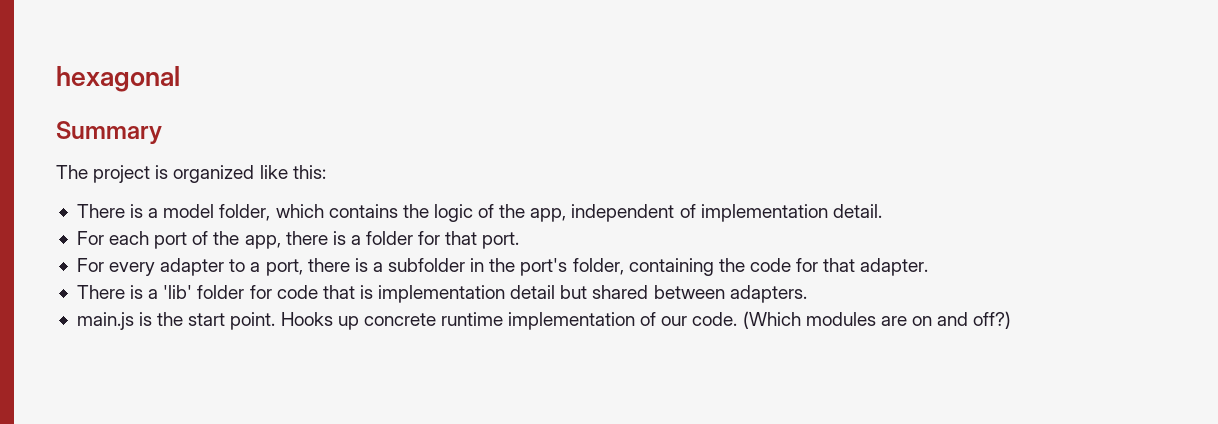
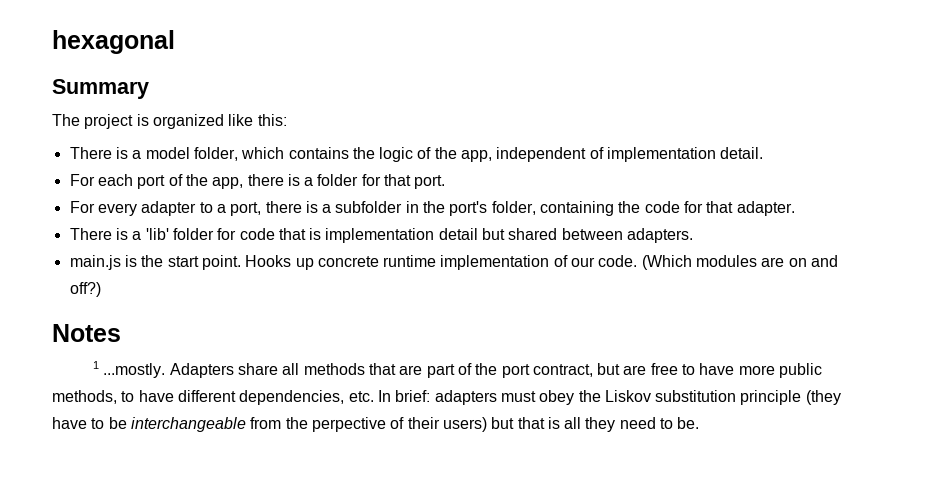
(1012, 320) none -> [52,324,121,342] [92,361,823,378] [52,390,841,405] [52,417,700,432] // Notes // 1 ...mostly. Adapters share all methods that are part of the port contract, but are free to have more public methods, to have different dependencies, etc. In brief: adapters must obey the Liskov substitution principle (they have to be interchangeable from the perpective of their users) but that is all they need to be.

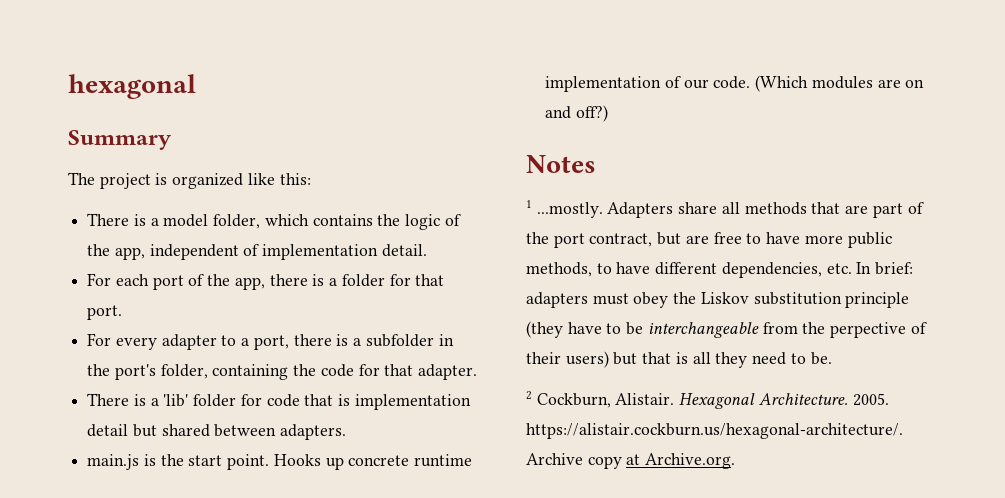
(700, 423) none -> [526,391,889,409] [526,423,903,439] [526,453,736,469] // 2 Cockburn, Alistair. Hexagonal Architecture. 2005. https://alistair.cockburn.us/hexagonal-architecture/. Archive copy at Archive.org.

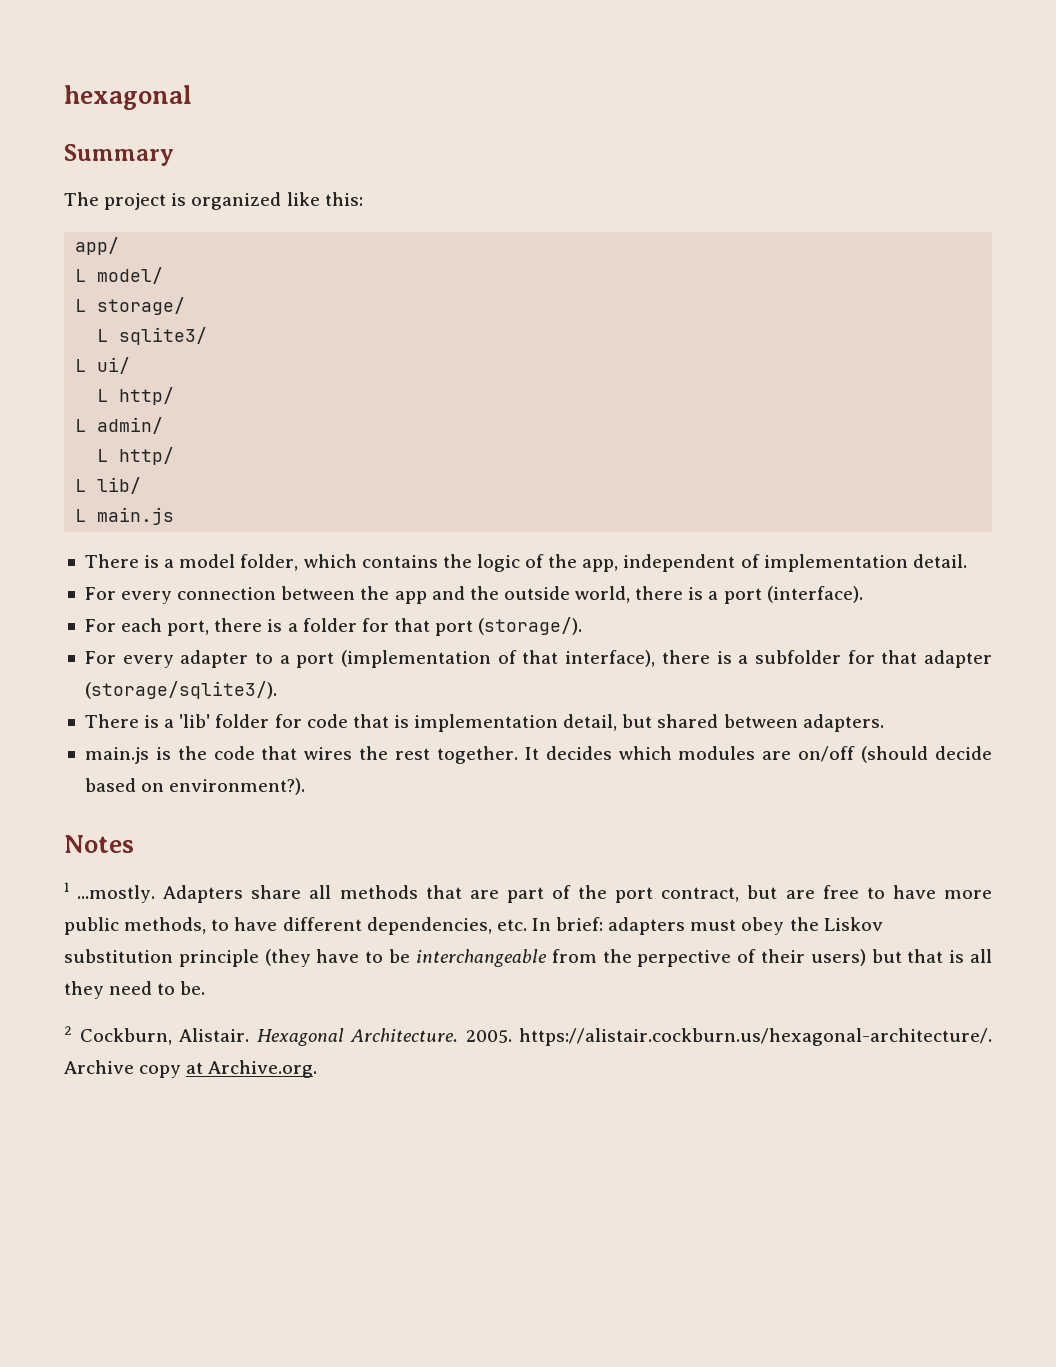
(311, 179) none -> [75,237,120,255] [75,267,164,284] [75,297,186,315] [97,327,208,345] [75,357,131,374] [97,387,175,405] [75,417,164,434] [97,447,175,465] [75,477,142,494] [75,507,175,525] // app/ // L model/ // L storage/ // L sqlite3/ // L ui/ // L http/ // L admin/ // L http/ // L lib/ // L main.js
[115,274,265,290] each port of the app, -> [121,586,863,604] [84,618,210,636] every connection between the app and the outside world, there is a port (interface). // For each port,
[87,305,123,320] port. -> [435,617,583,636] port (storage/).
[253,334,454,350] [87,364,478,380] port, there is a subfolder in the port's folder, containing the code for that adapter. -> [296,650,993,668] [84,681,277,699] port (implementation of that interface), there is a subfolder for that adapter (storage/sqlite3/).
[87,424,129,437] detail -> [563,714,618,731] detail,
[188,454,473,470] [545,75,925,92] [545,105,608,122] start point. Hooks up concrete runtime implementation of our code. (Which modules are on and off?) -> [213,746,993,764] [84,778,306,795] code that wires the rest together. It decides which modules are on/off (should decide based on environment?).

